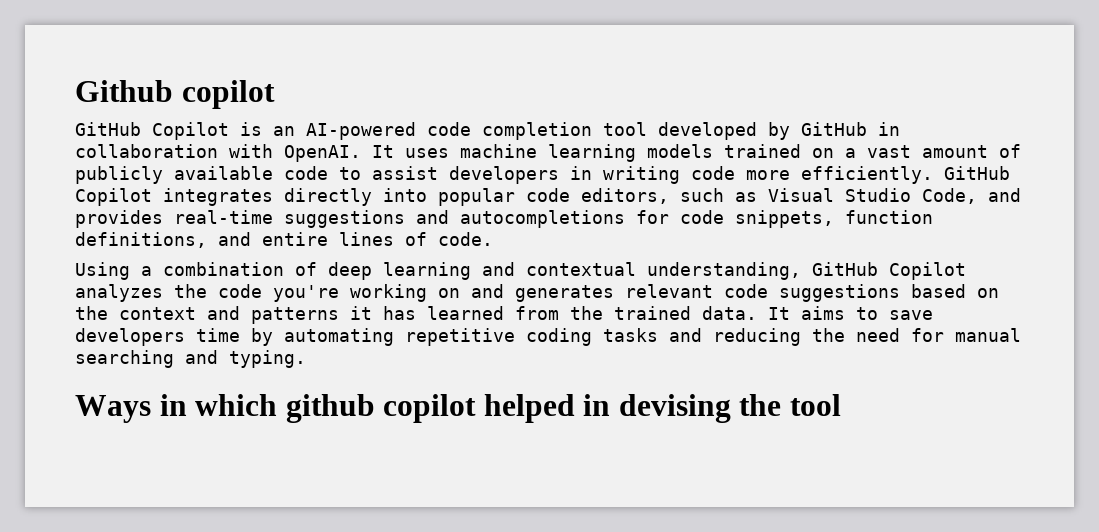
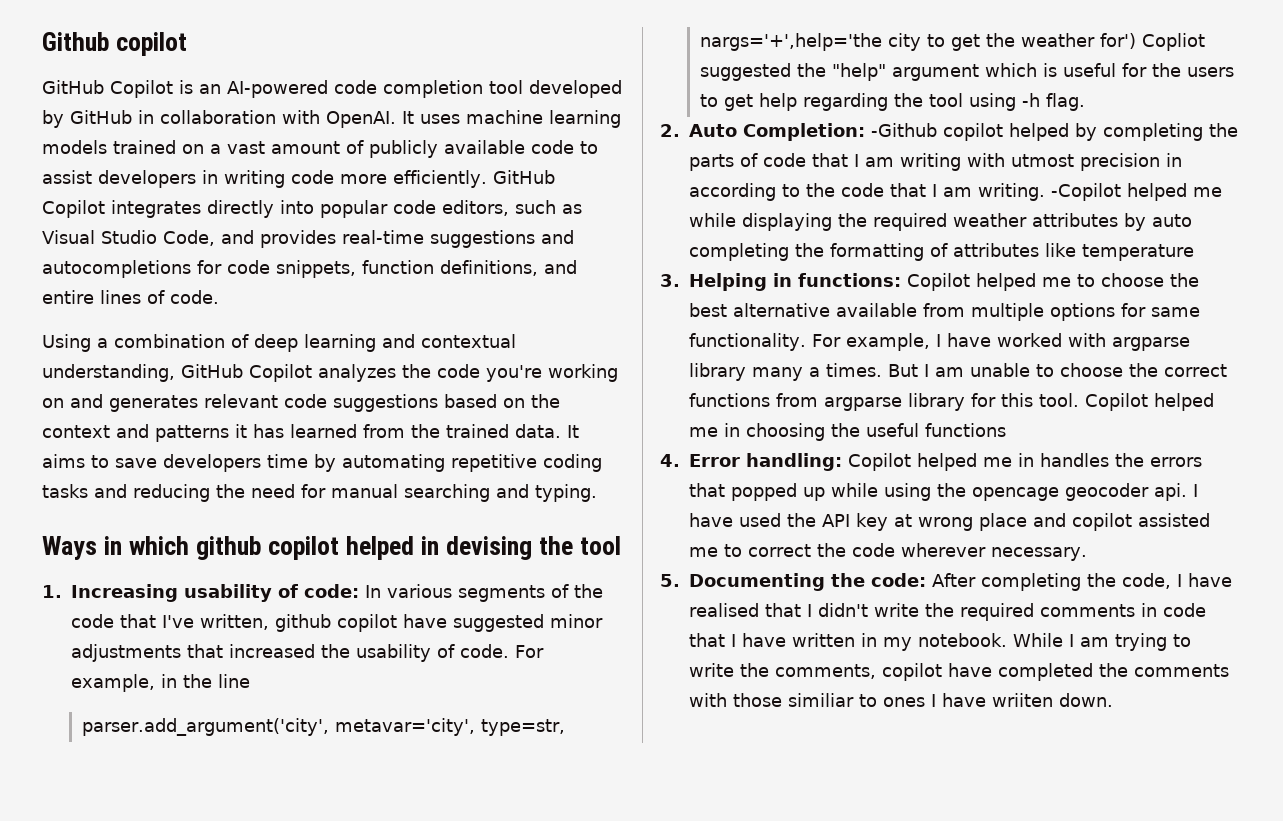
(841, 405) none -> [42,584,603,602] [71,614,603,632] [71,644,544,662] [71,674,250,692] [81,718,565,736] [699,33,1205,51] [699,63,1234,81] [699,93,1085,111] [660,123,1238,141] [689,153,1182,171] [689,183,1222,201] [689,213,1192,231] [689,243,1194,261] [660,273,1199,291] [689,303,1200,321] [689,333,1190,351] [689,363,1227,381] [689,393,1214,411] [689,423,1006,441] [660,453,1202,471] [689,483,1198,501] [689,513,1210,531] [689,543,1087,561] [660,573,1232,591] [689,603,1206,621] [689,633,1191,651] [689,663,1229,681] [689,693,1113,707] // 1. Increasing usability of code: In various segments of the code that I've written, github copilot have suggested minor adjustments that increased the usability of code. For example, in the line // parser.add_argument('city', metavar='city', type=str, nargs='+',help='the city to get the weather for') Copliot suggested the "help" argument which is useful for the users to get help regarding the tool using -h flag. // 2. Auto Completion: -Github copilot helped by completing the parts of code that I am writing with utmost precision in according to the code that I am writing. -Copilot helped me while displaying the required weather attributes by auto completing the formatting of attributes like temperature // 3. Helping in functions: Copilot helped me to choose the best alternative available from multiple options for same functionality. For example, I have worked with argparse library many a times. But I am unable to choose the correct functions from argparse library for this tool. Copilot helped me in choosing the useful functions // 4. Error handling: Copilot helped me in handles the errors that popped up while using the opencage geocoder api. I have used the API key at wrong place and copilot assisted me to correct the code wherever necessary. // 5. Documenting the code: After completing the code, I have realised that I didn't write the required comments in code that I have written in my notebook. While I am trying to write the comments, copilot have completed the comments with those similiar to ones I have wriiten down.

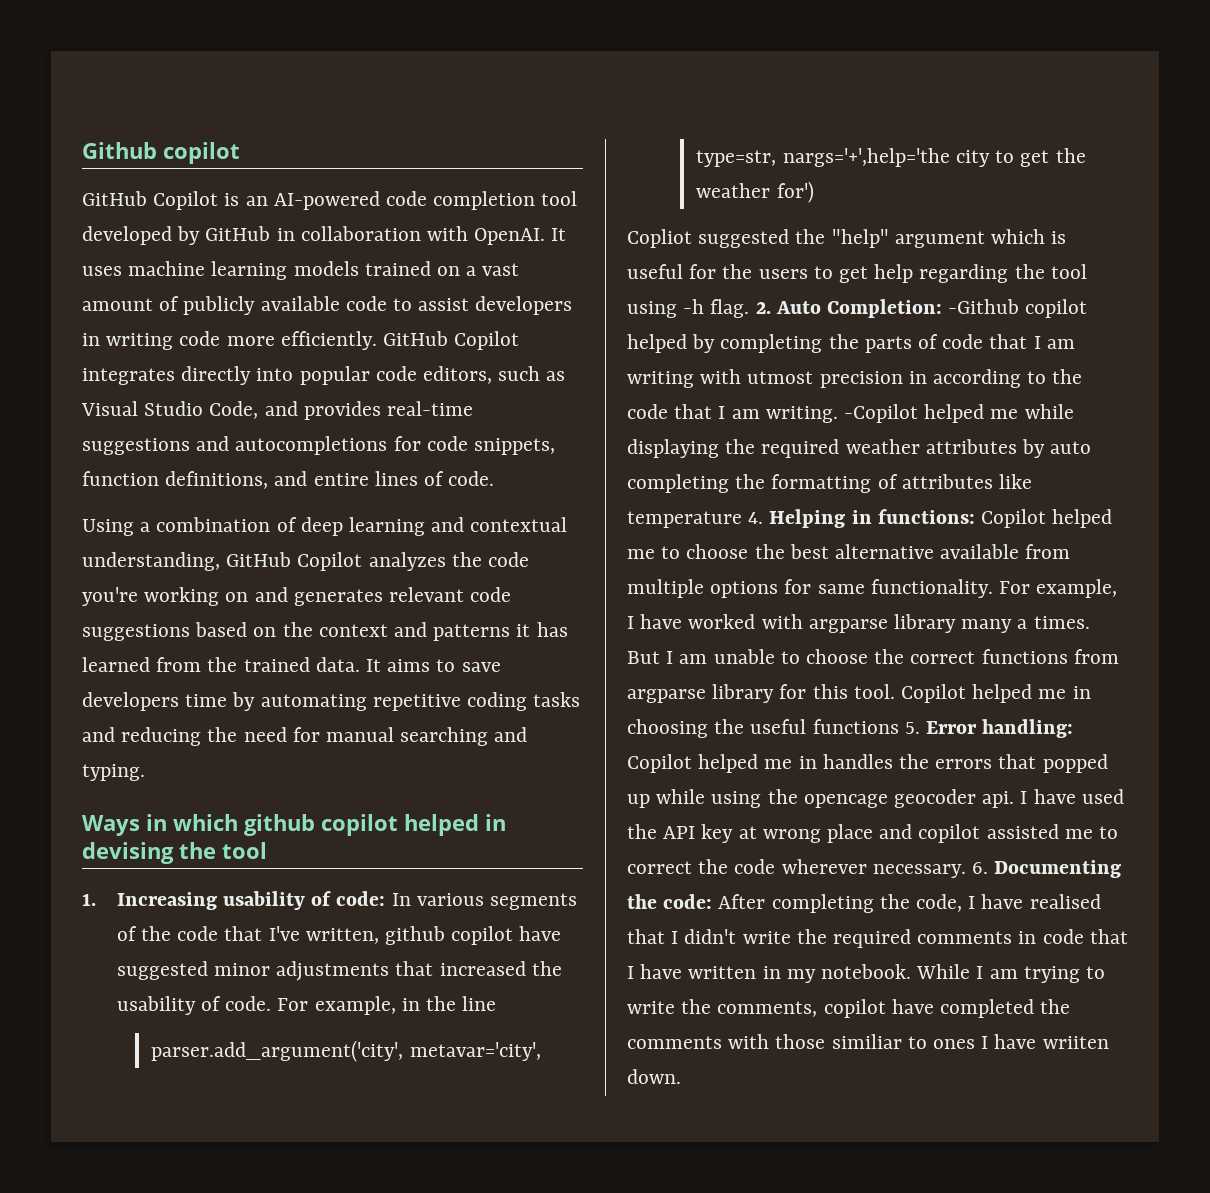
(1136, 41) none -> (814, 192) //
(1085, 102) // -> (750, 308) none
[660,274,680,287] // 3. -> [748,512,764,524] 4.
[660,454,680,467] // 4. -> [904,722,920,734] 5.
[660,574,680,587] // 5. -> [972,862,989,874] 6.

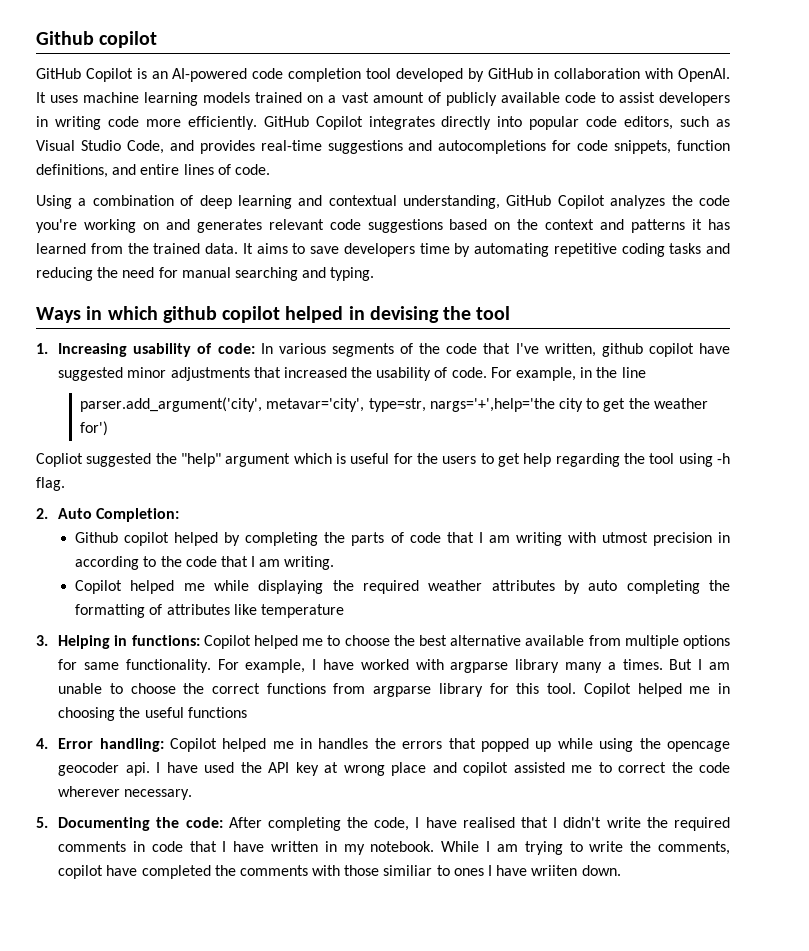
(750, 308) none -> (65, 484) //
[948,299,1020,314] -Github -> [75,532,119,543] // Github
[844,404,919,423] -Copilot -> [75,580,123,594] // Copilot
[748,512,764,524] 4. -> [36,635,48,646] // 3.
[904,722,920,734] 5. -> [36,738,48,749] // 4.
[972,862,989,874] 6. -> [36,817,48,828] // 5.

